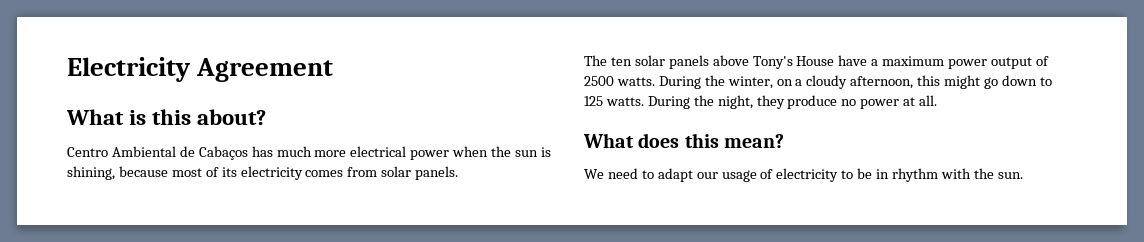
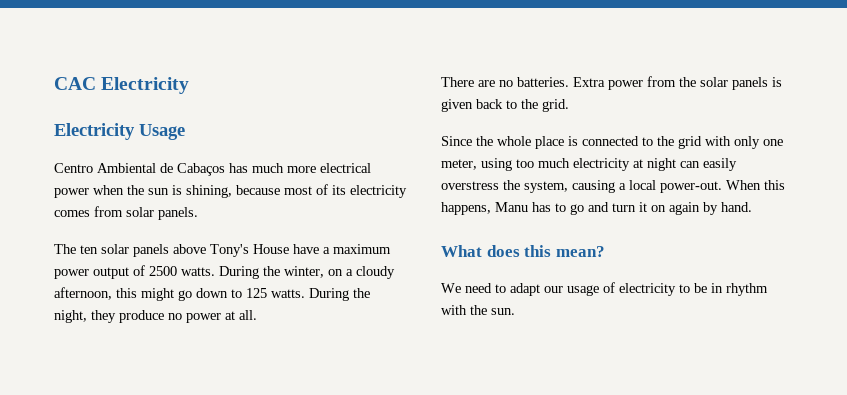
[67,57,334,82] [66,109,267,125] Electricity Agreement // What is this about? -> [54,77,190,94] [54,123,185,140] CAC Electricity // Electricity Usage
(938, 100) none -> [441,76,782,90] [441,99,569,112] [441,136,783,149] [441,158,737,171] [441,180,785,193] [441,202,752,215] // There are no batteries. Extra power from the solar panels is given back to the grid. // Since the whole place is connected to the grid with only one meter, using too much electricity at night can easily overstress the system, causing a local power-out. When this happens, Manu has to go and turn it on again by hand.

